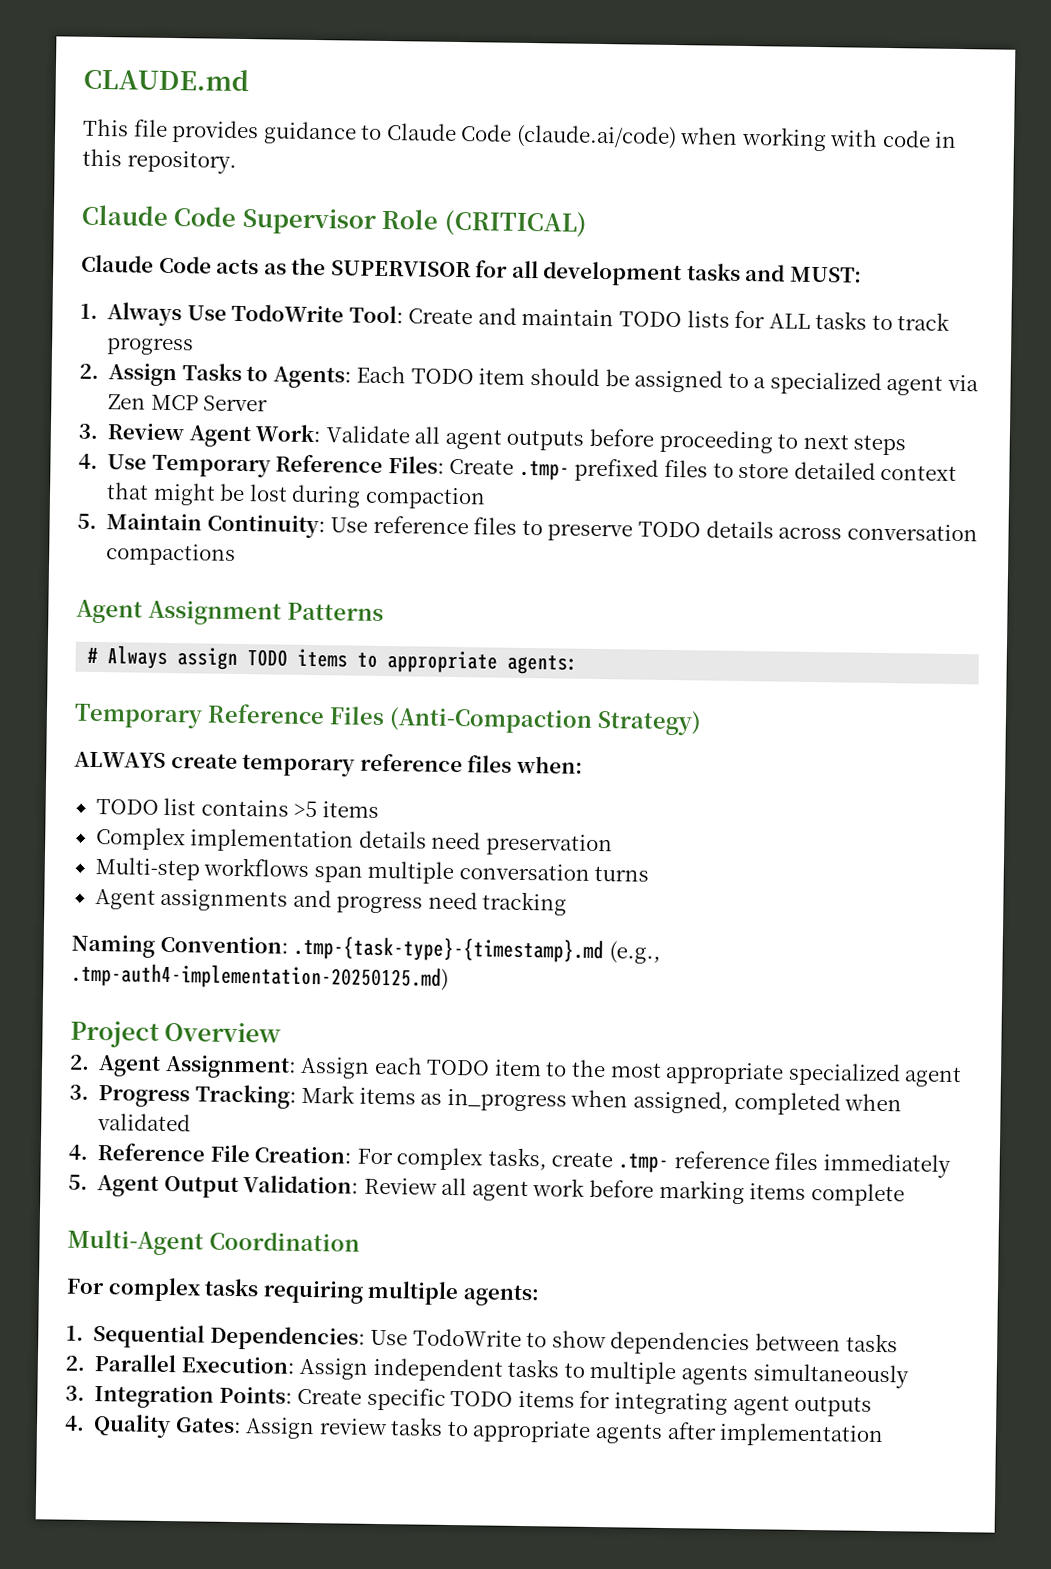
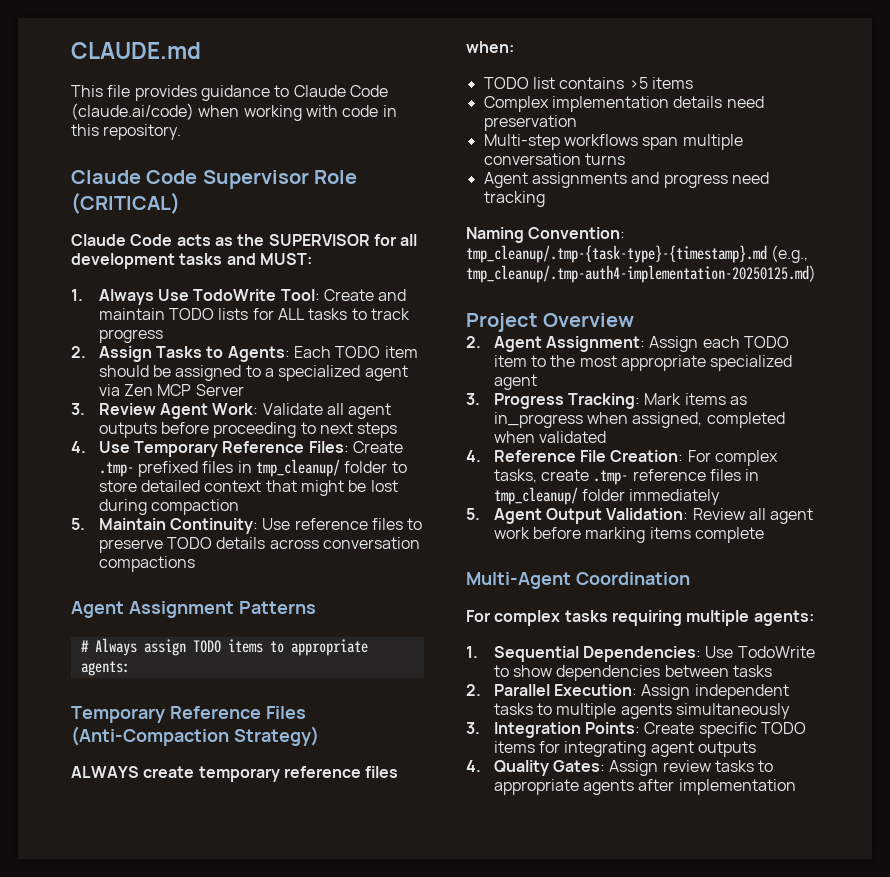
(708, 468) none -> [237,459,388,477] in tmp_cleanup/ folder
[293,935,661,964] [71,962,449,991] .tmp-{task-type}-{timestamp}.md (e.g., .tmp-auth4-implementation-20250125.md) -> [466,245,809,263] [466,265,816,283] tmp_cleanup/.tmp-{task-type}-{timestamp}.md (e.g., tmp_cleanup/.tmp-auth4-implementation-20250125.md)
(819, 1161) none -> [745,469,760,481] [493,487,626,505] in tmp_cleanup/ folder

